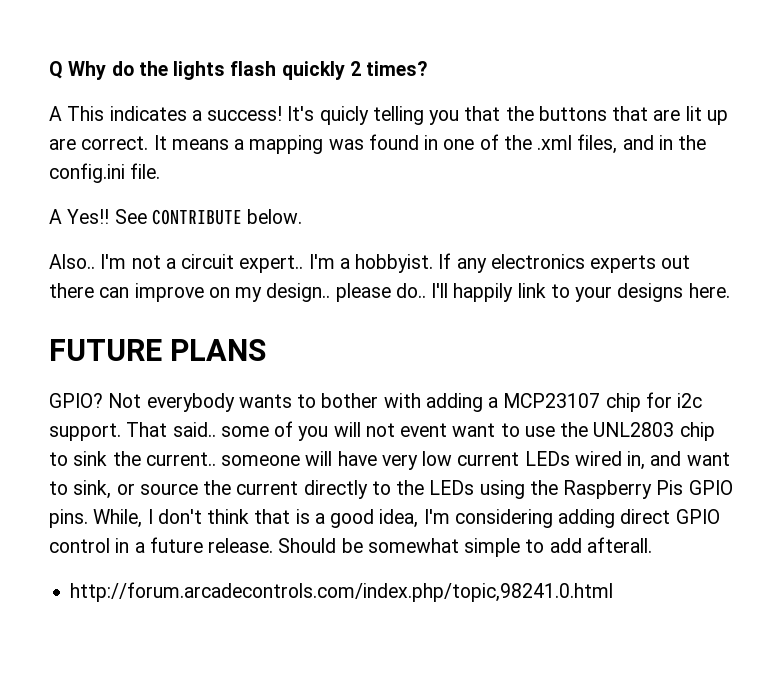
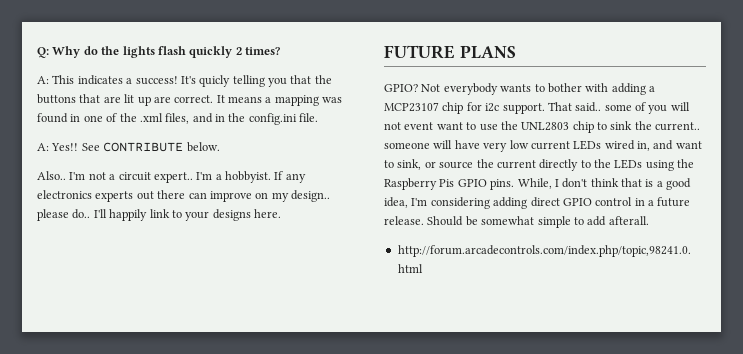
[49,61,63,79] Q -> [37,47,49,58] Q:
[49,106,62,121] A -> [37,76,49,84] A:
[49,209,62,224] A -> [37,143,49,151] A:

